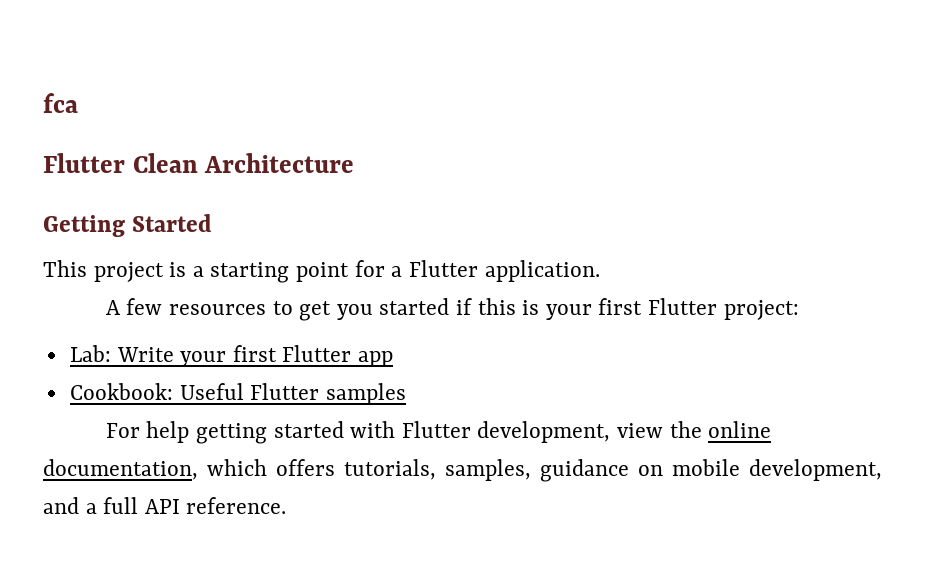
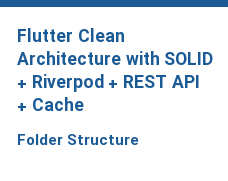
[43,93,78,113] fca // -> (17, 35) none
[43,214,213,237] [43,260,600,283] [105,298,799,321] [69,345,394,367] [69,383,406,405] [105,421,772,444] [43,459,882,482] [43,497,287,514] // Getting Started // This project is a starting point for a Flutter application. // A few resources to get you started if this is your first Flutter project: // Lab: Write your first Flutter app // Cookbook: Useful Flutter samples // For help getting started with Flutter development, view the online documentation, which offers tutorials, samples, guidance on mobile development, and a full API reference. -> [125,51,214,65] [17,74,200,92] [17,97,84,111] [17,134,140,145] with SOLID + Riverpod + REST API + Cache // Folder Structure

